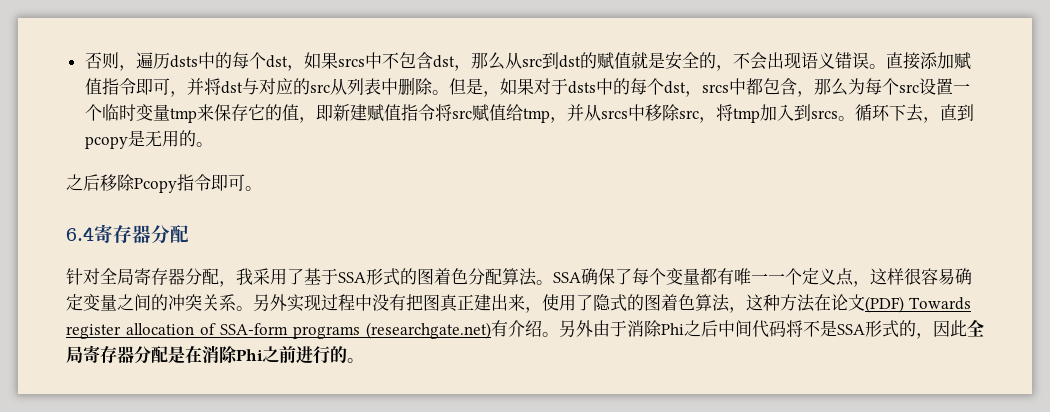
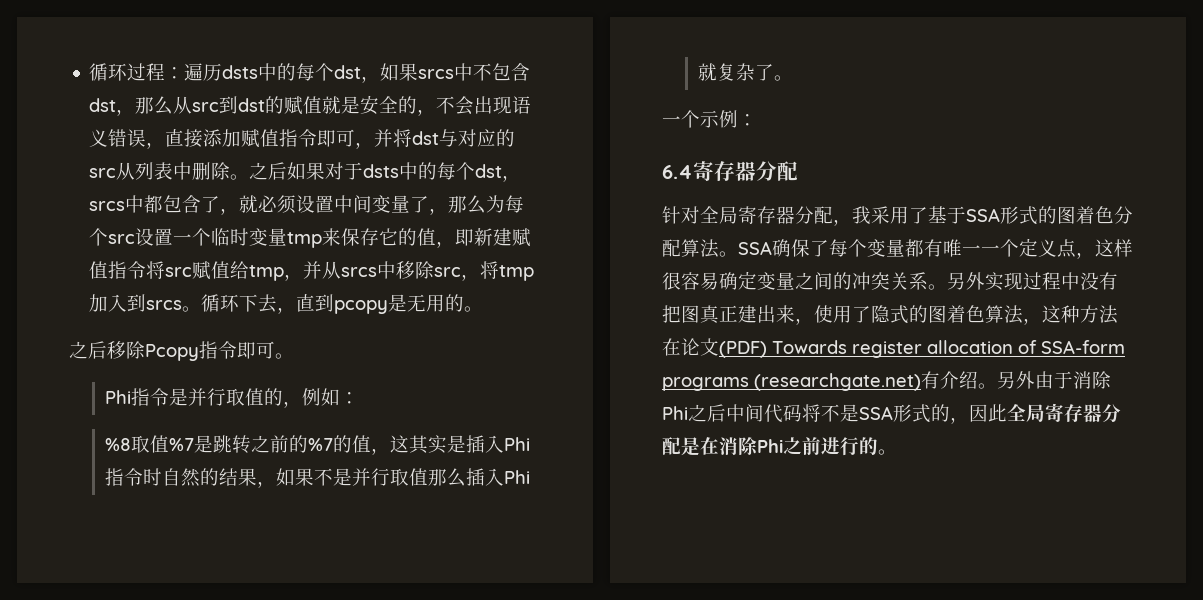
[84,52,136,71] 否则， -> [89,63,185,81] 循环过程：
[868,64,886,69] 。 -> [146,142,166,149] ，
[448,78,500,97] 但是， -> [249,162,288,180] 之后
(797, 86) none -> [201,195,430,215] 了，就必须设置中间变量了
(262, 188) none -> [105,388,360,408] [105,435,531,455] [105,468,531,488] [698,63,794,81] [662,110,757,128] // Phi指令是并行取值的，例如： // %8取值%7是跳转之前的%7的值，这其实是插入Phi指令时自然的结果，如果不是并行取值那么插入Phi就复杂了。 // 一个示例：

